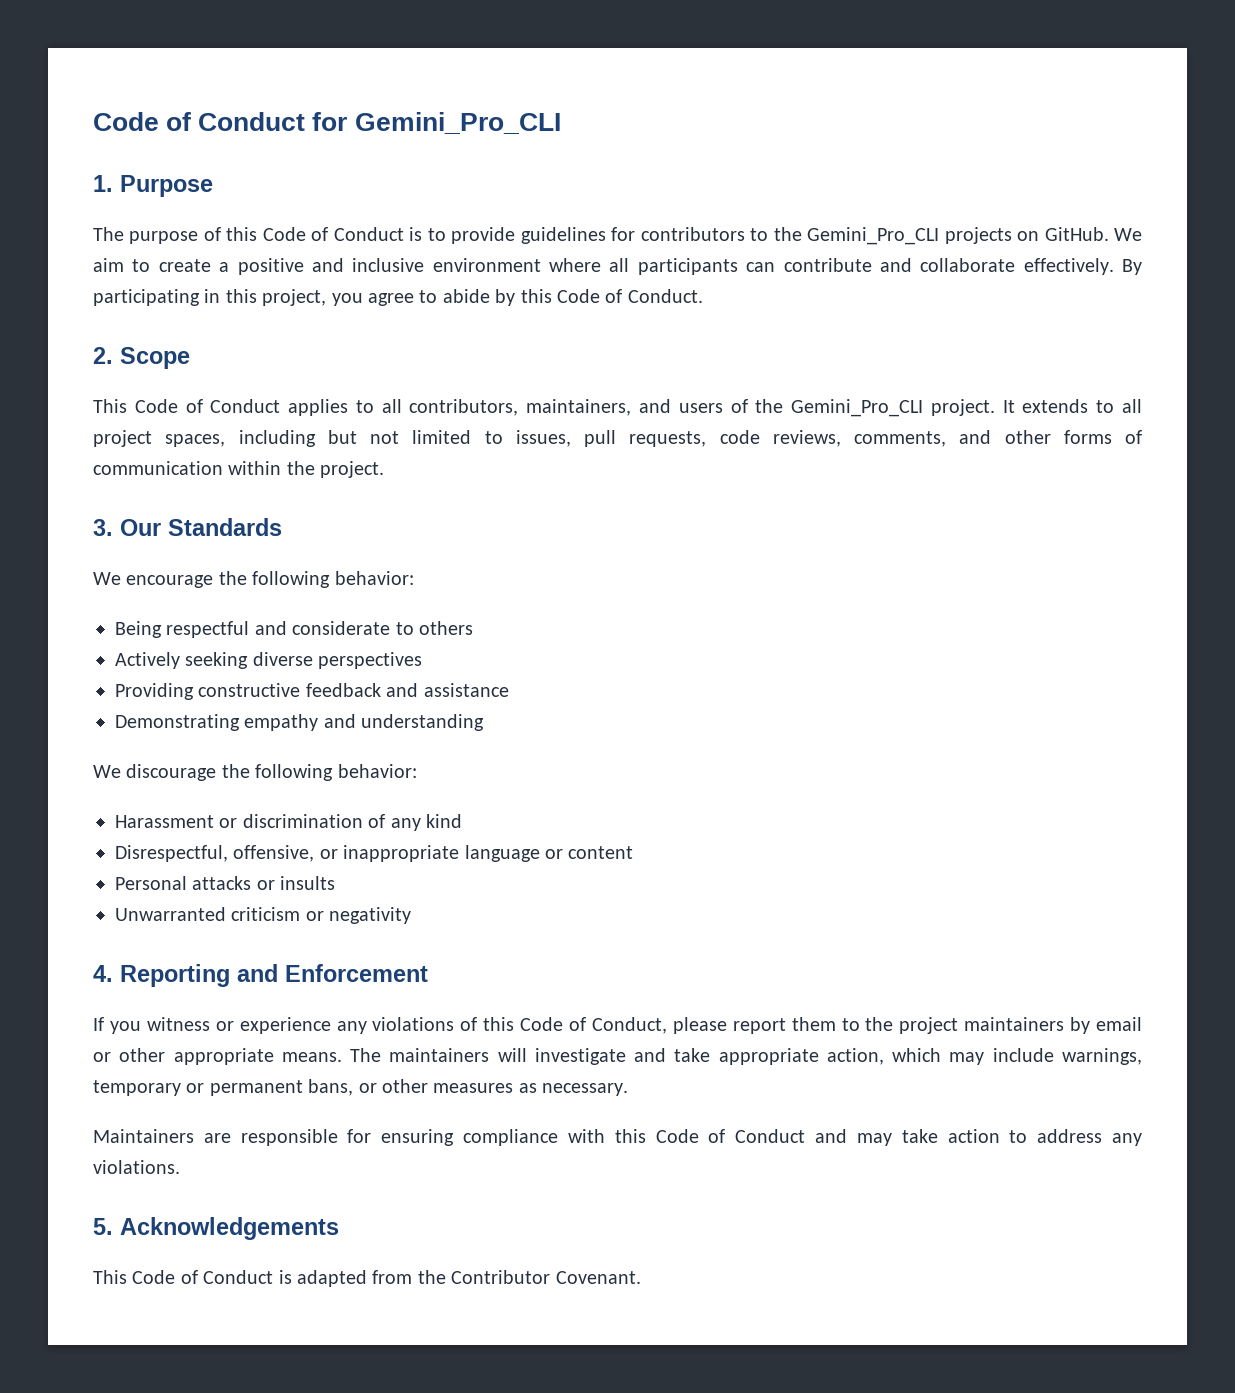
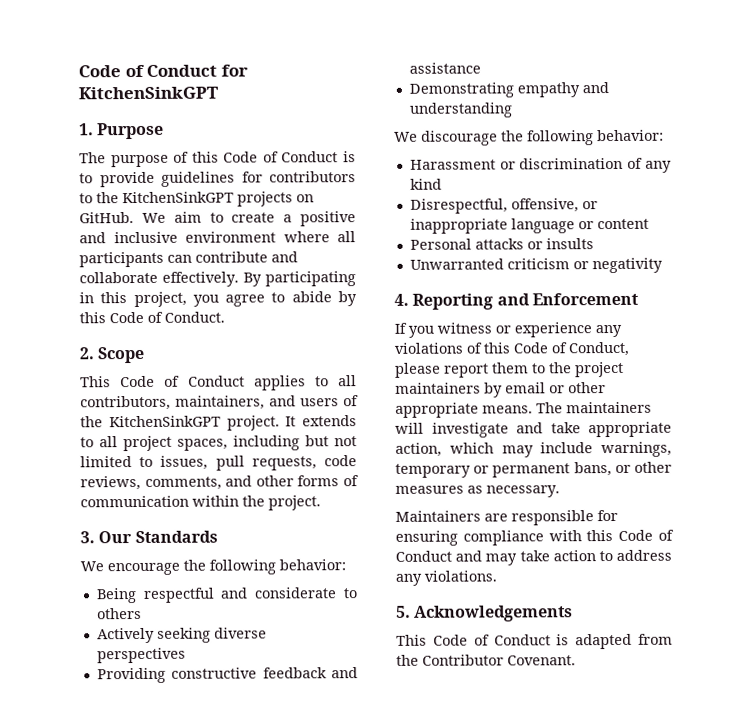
[354,112,561,134] Gemini_Pro_CLI -> [78,86,218,100] KitchenSinkGPT
[807,227,940,245] Gemini_Pro_CLI -> [122,191,234,204] KitchenSinkGPT
[791,399,924,417] Gemini_Pro_CLI -> [108,415,221,428] KitchenSinkGPT

